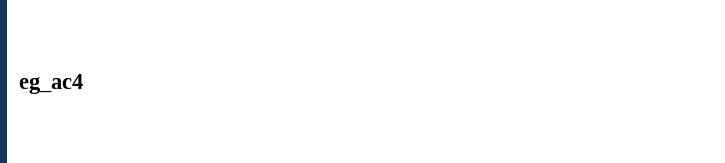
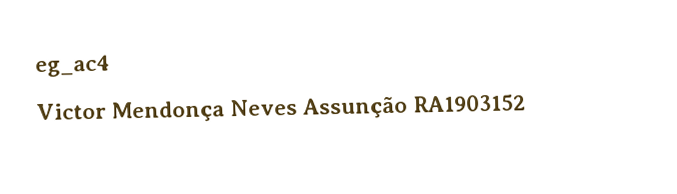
(83, 84) none -> [36,94,527,124] // Victor Mendonça Neves Assunção RA1903152

